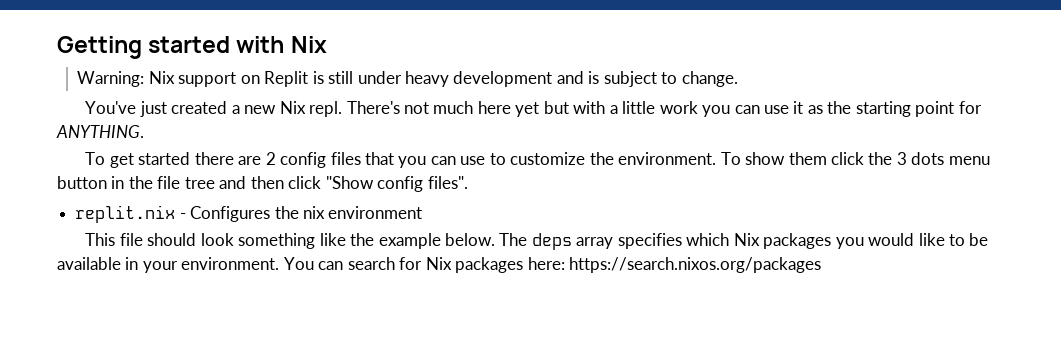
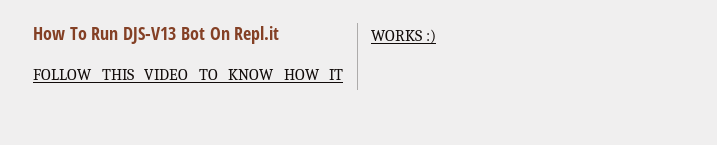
[57,36,327,59] [77,71,738,87] [85,101,982,117] [56,125,144,138] [85,152,990,168] [57,176,468,192] [75,205,423,223] [85,233,989,250] [57,257,822,273] Getting started with Nix // Warning: Nix support on Replit is still under heavy development and is subject to change. // You've just created a new Nix repl. There's not much here yet but with a little work you can use it as the starting point for ANYTHING. // To get started there are 2 config files that you can use to customize the environment. To show them click the 3 dots menu button in the file tree and then click "Show config files". // replit.nix - Configures the nix environment // This file should look something like the example below. The deps array specifies which Nix packages you would like to be available in your environment. You can search for Nix packages here: https://search.nixos.org/packages -> [33,26,280,44] [33,69,343,80] [371,29,437,44] How To Run DJS-V13 Bot On Repl.it // FOLLOW THIS VIDEO TO KNOW HOW IT WORKS :)

